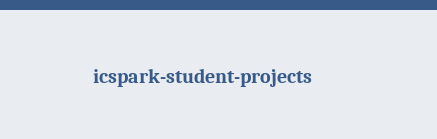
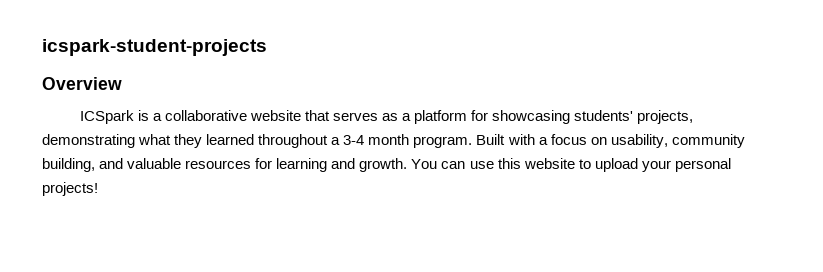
(312, 77) none -> [42,77,122,90] [79,110,694,124] [42,134,745,148] [42,158,731,172] [42,182,98,196] // Overview // ICSpark is a collaborative website that serves as a platform for showcasing students' projects, demonstrating what they learned throughout a 3-4 month program. Built with a focus on usability, community building, and valuable resources for learning and growth. You can use this website to upload your personal projects!

